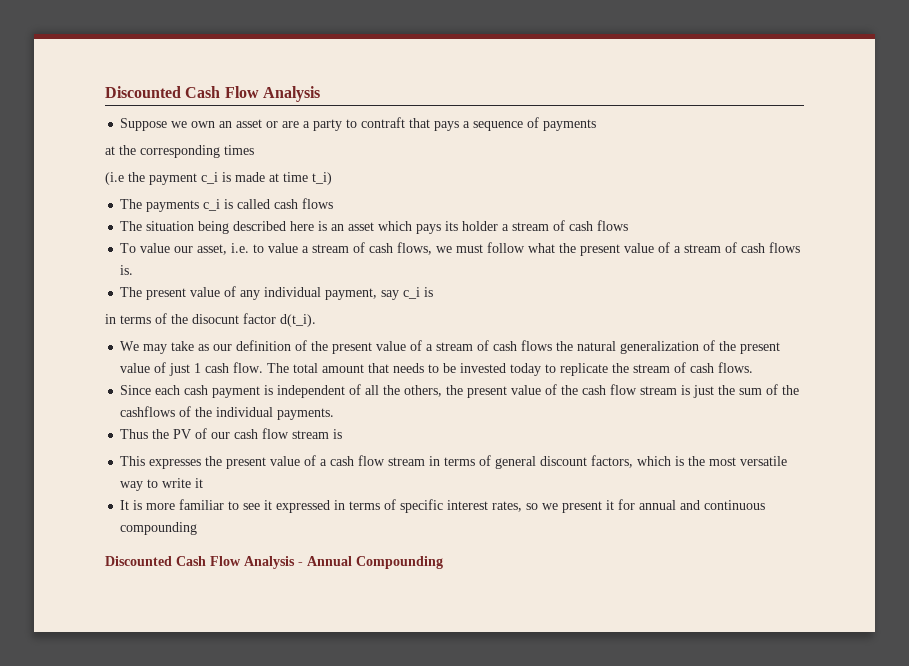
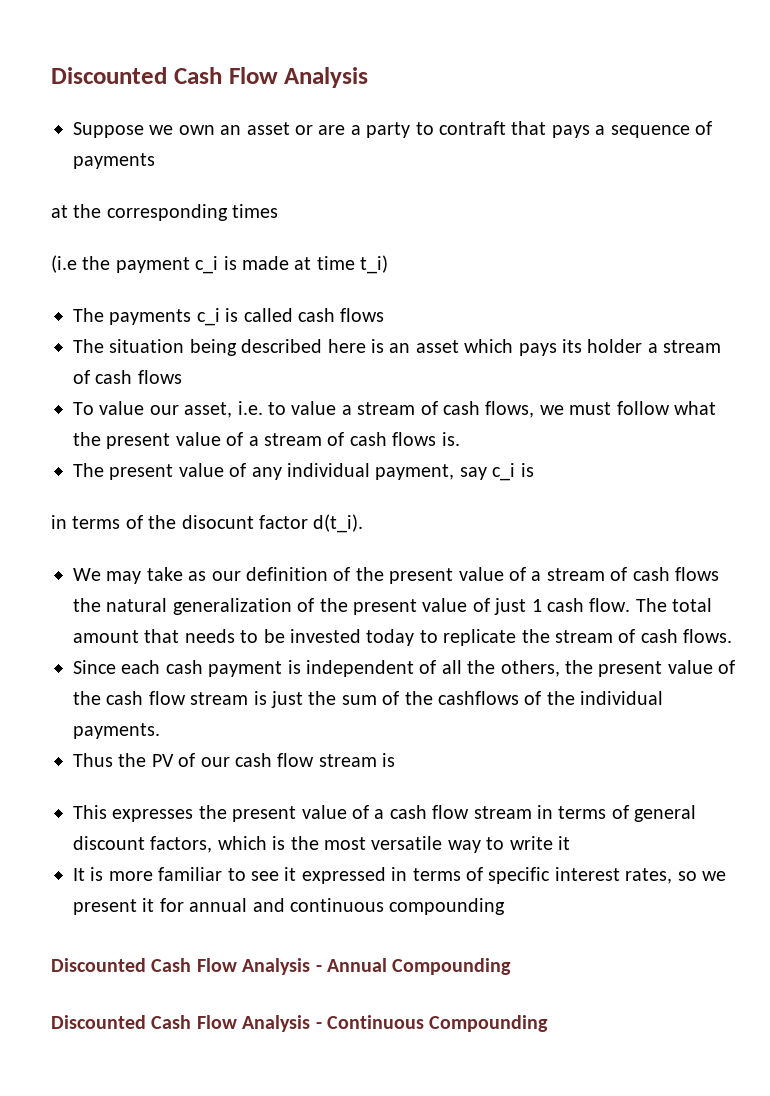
(443, 562) none -> [51,1015,549,1032] // Discounted Cash Flow Analysis - Continuous Compounding

